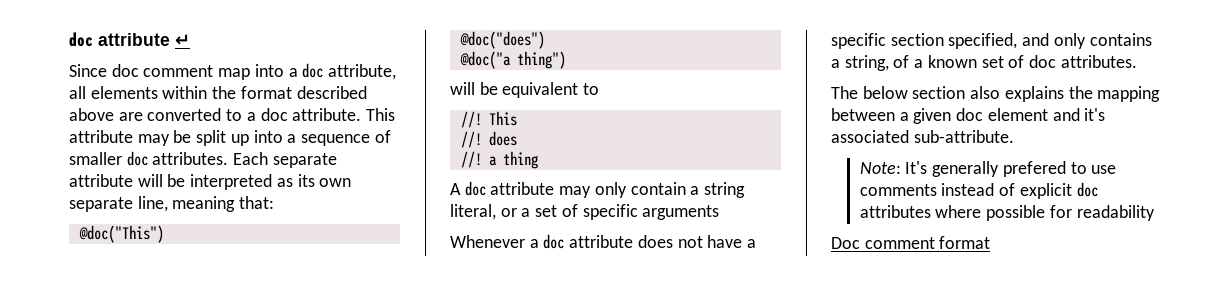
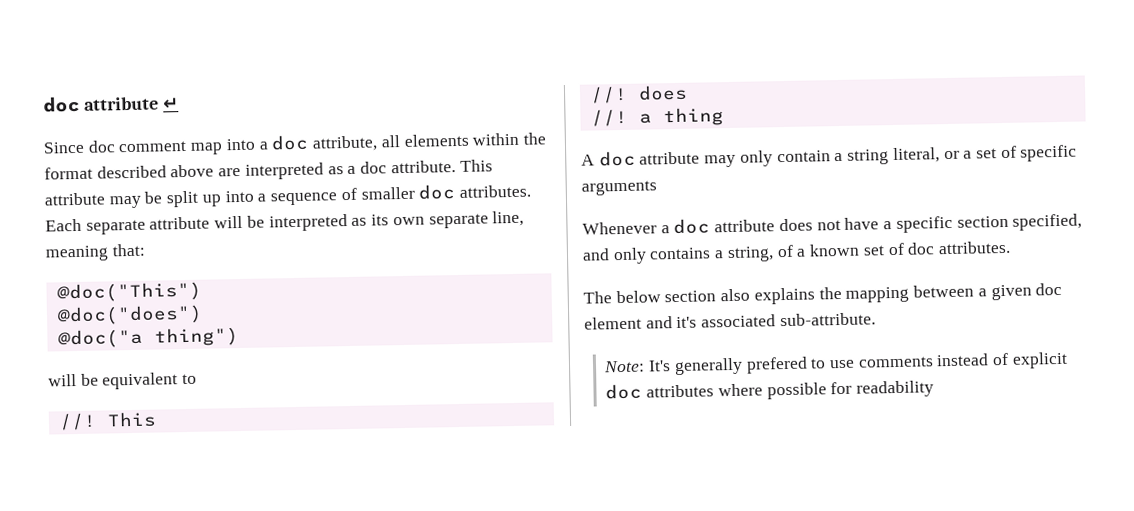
[147,108,243,121] converted to -> [244,162,344,180] interpreted as
[831,236,991,249] // Doc comment format -> (935, 389) none

